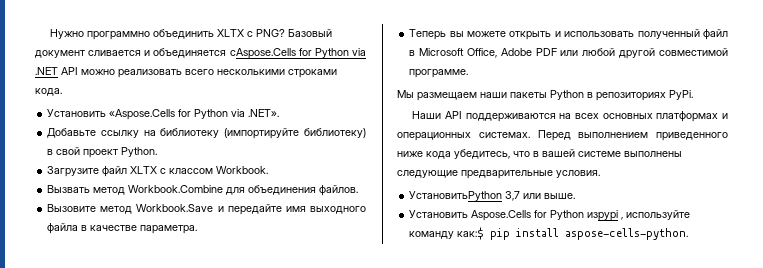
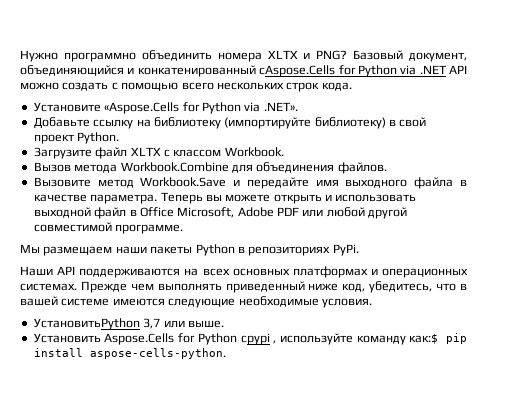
[217,29,333,37] [35,48,227,58] XLTX с PNG? Базовый документ сливается и объединяется -> [217,50,467,62] [20,65,256,77] номера XLTX и PNG? Базовый документ, объединяющийся и конкатенированный
[118,69,337,78] реализовать всего несколькими строками -> [62,82,320,92] создать с помощью всего нескольких строк
[47,109,107,117] Установить -> [33,102,101,112] Установите
[47,185,126,195] Вызвать метод -> [33,162,118,173] Вызов метода
(198, 229) // -> (158, 199) none
[637,29,700,39] полученный -> [33,207,91,218] выходной
[418,48,497,58] Microsoft Office, -> [139,207,235,218] Office Microsoft,
[537,130,728,141] [397,151,451,159] Перед выполнением приведенного ниже кода -> [80,281,366,293] Прежде чем выполнять приведенный ниже код,
[624,151,682,157] [397,170,553,179] выполнены следующие предварительные -> [112,296,319,308] имеются следующие необходимые
[587,210,619,221] изpypi -> [240,333,270,345] сpypi

